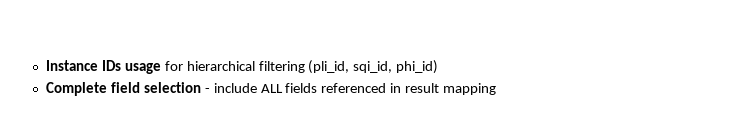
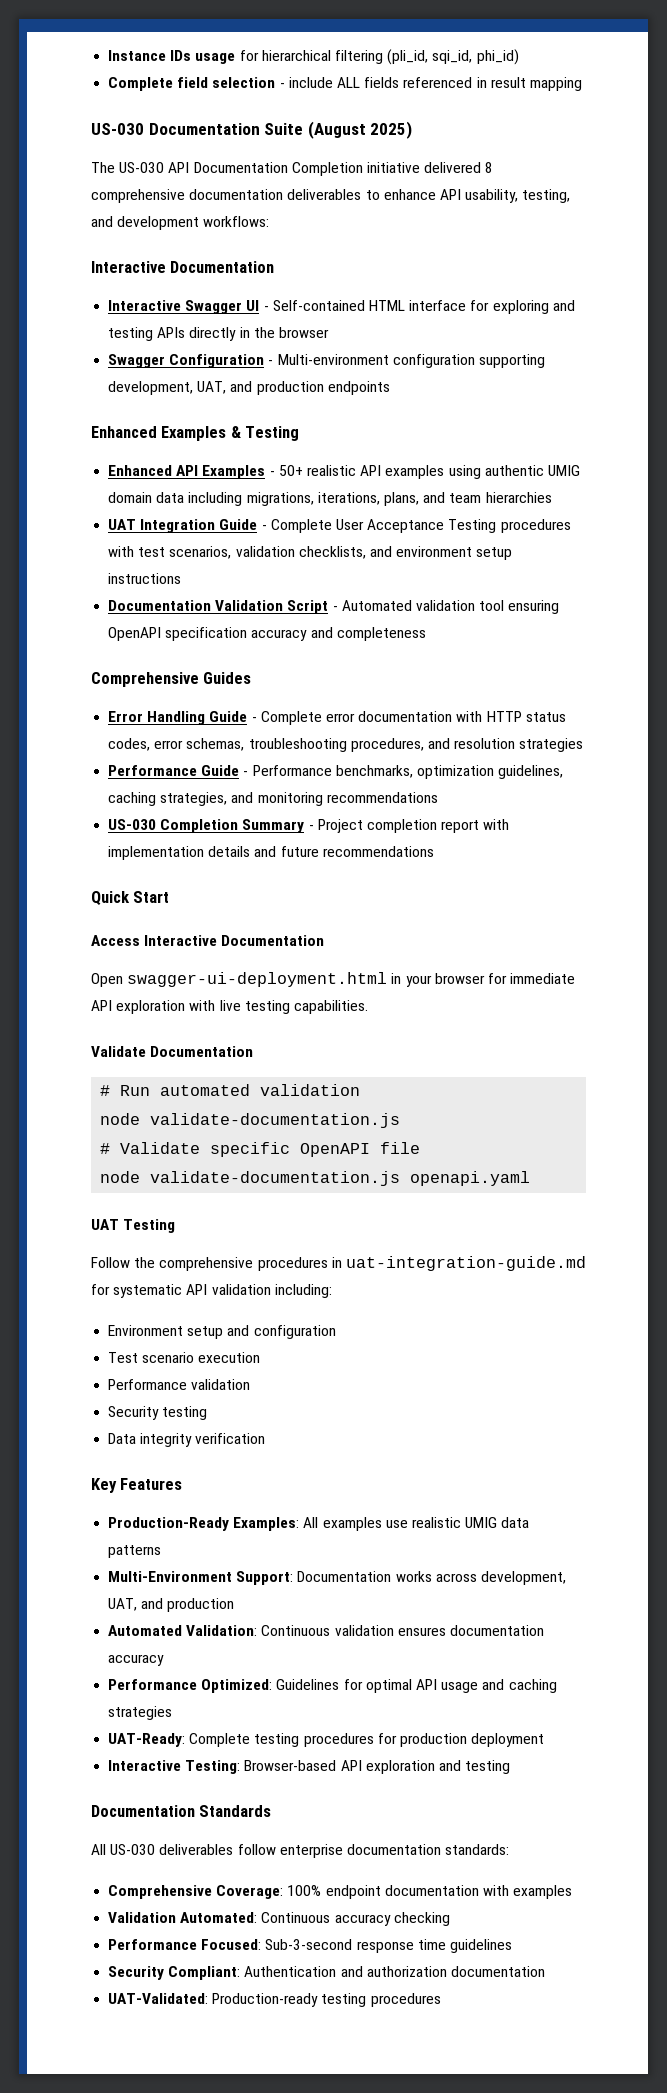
(497, 89) none -> [91,121,413,139] [91,162,494,176] [91,189,571,203] [91,216,270,230] [91,261,275,273] [108,300,575,314] [108,327,329,341] [108,354,545,368] [108,381,390,395] [91,426,300,441] [108,465,580,479] [108,492,552,506] [108,519,571,533] [108,546,513,560] [108,573,182,584] [108,600,560,614] [108,627,426,641] [91,672,252,687] [108,711,566,725] [108,738,584,752] [108,765,564,779] [108,792,438,806] [108,819,510,833] [108,846,434,860] [91,891,170,905] [91,935,325,946] [91,972,576,987] [91,1000,368,1014] [91,1046,254,1057] [100,1084,361,1096] [100,1113,401,1128] [100,1142,421,1157] [100,1171,531,1186] [91,1219,176,1233] [91,1256,586,1271] [91,1284,332,1298] [108,1325,336,1339] [108,1352,261,1363] [108,1379,251,1390] [108,1406,208,1420] [108,1433,266,1447] [91,1478,183,1493] [108,1517,530,1531] [108,1545,162,1558] [108,1571,566,1585] [108,1598,235,1612] [108,1625,544,1636] [108,1654,165,1666] [108,1679,557,1693] [108,1706,173,1720] [108,1733,545,1747] [108,1760,511,1774] [91,1805,272,1817] [91,1844,510,1858] [108,1885,573,1899] [108,1912,450,1926] [108,1939,512,1953] [108,1966,545,1980] [108,1993,441,2007] // US-030 Documentation Suite (August 2025) // The US-030 API Documentation Completion initiative delivered 8 comprehensive documentation deliverables to enhance API usability, testing, and development workflows: // Interactive Documentation // Interactive Swagger UI - Self-contained HTML interface for exploring and testing APIs directly in the browser // Swagger Configuration - Multi-environment configuration supporting development, UAT, and production endpoints // Enhanced Examples & Testing // Enhanced API Examples - 50+ realistic API examples using authentic UMIG domain data including migrations, iterations, plans, and team hierarchies // UAT Integration Guide - Complete User Acceptance Testing procedures with test scenarios, validation checklists, and environment setup instructions // Documentation Validation Script - Automated validation tool ensuring OpenAPI specification accuracy and completeness // Comprehensive Guides // Error Handling Guide - Complete error documentation with HTTP status codes, error schemas, troubleshooting procedures, and resolution strategies // Performance Guide - Performance benchmarks, optimization guidelines, caching strategies, and monitoring recommendations // US-030 Completion Summary - Project completion report with implementation details and future recommendations // Quick Start // Access Interactive Documentation // Open swagger-ui-deployment.html in your browser for immediate API exploration with live testing capabilities. // Validate Documentation // # Run automated validation // node validate-documentation.js // # Validate specific OpenAPI file // node validate-documentation.js openapi.yaml // UAT Testing // Follow the comprehensive procedures in uat-integration-guide.md for systematic API validation including: // Environment setup and configuration // Test scenario execution // Performance validation // Security testing // Data integrity verification // Key Features // Production-Ready Examples: All examples use realistic UMIG data patterns // Multi-Environment Support: Documentation works across development, UAT, and production // Automated Validation: Continuous validation ensures documentation accuracy // Performance Optimized: Guidelines for optimal API usage and caching strategies // UAT-Ready: Complete testing procedures for production deployment // Interactive Testing: Browser-based API exploration and testing // Documentation Standards // All US-030 deliverables follow enterprise documentation standards: // Comprehensive Coverage: 100% endpoint documentation with examples // Validation Automated: Continuous accuracy checking // Performance Focused: Sub-3-second response time guidelines // Security Compliant: Authentication and authorization documentation // UAT-Validated: Production-ready testing procedures

